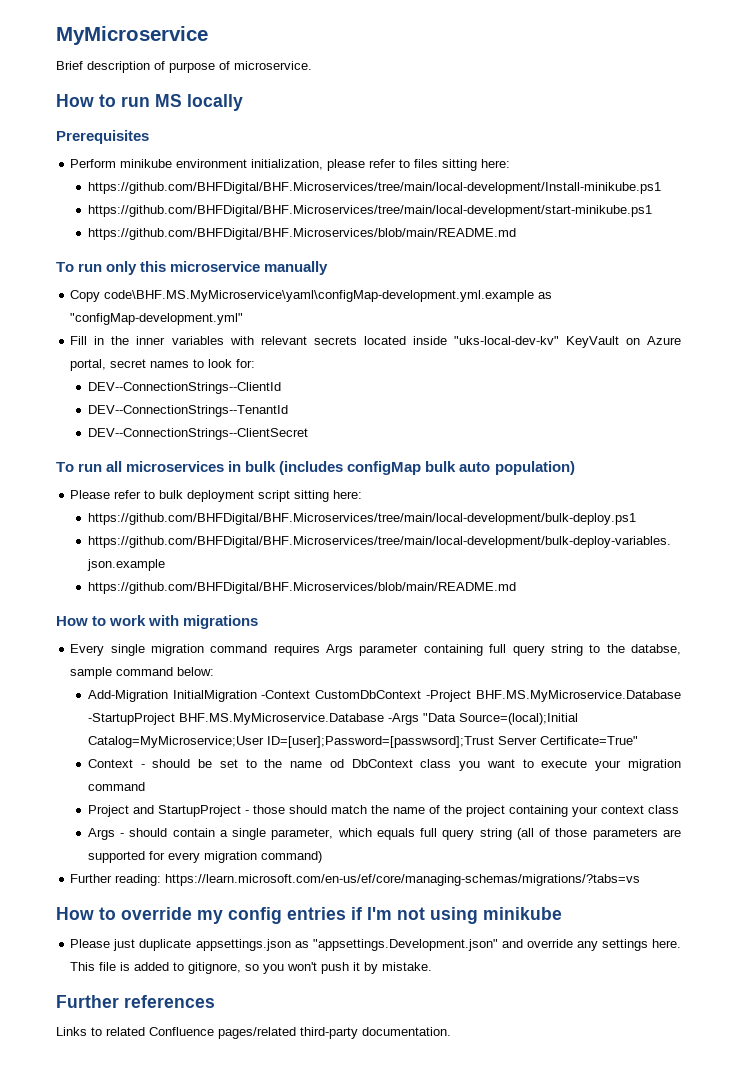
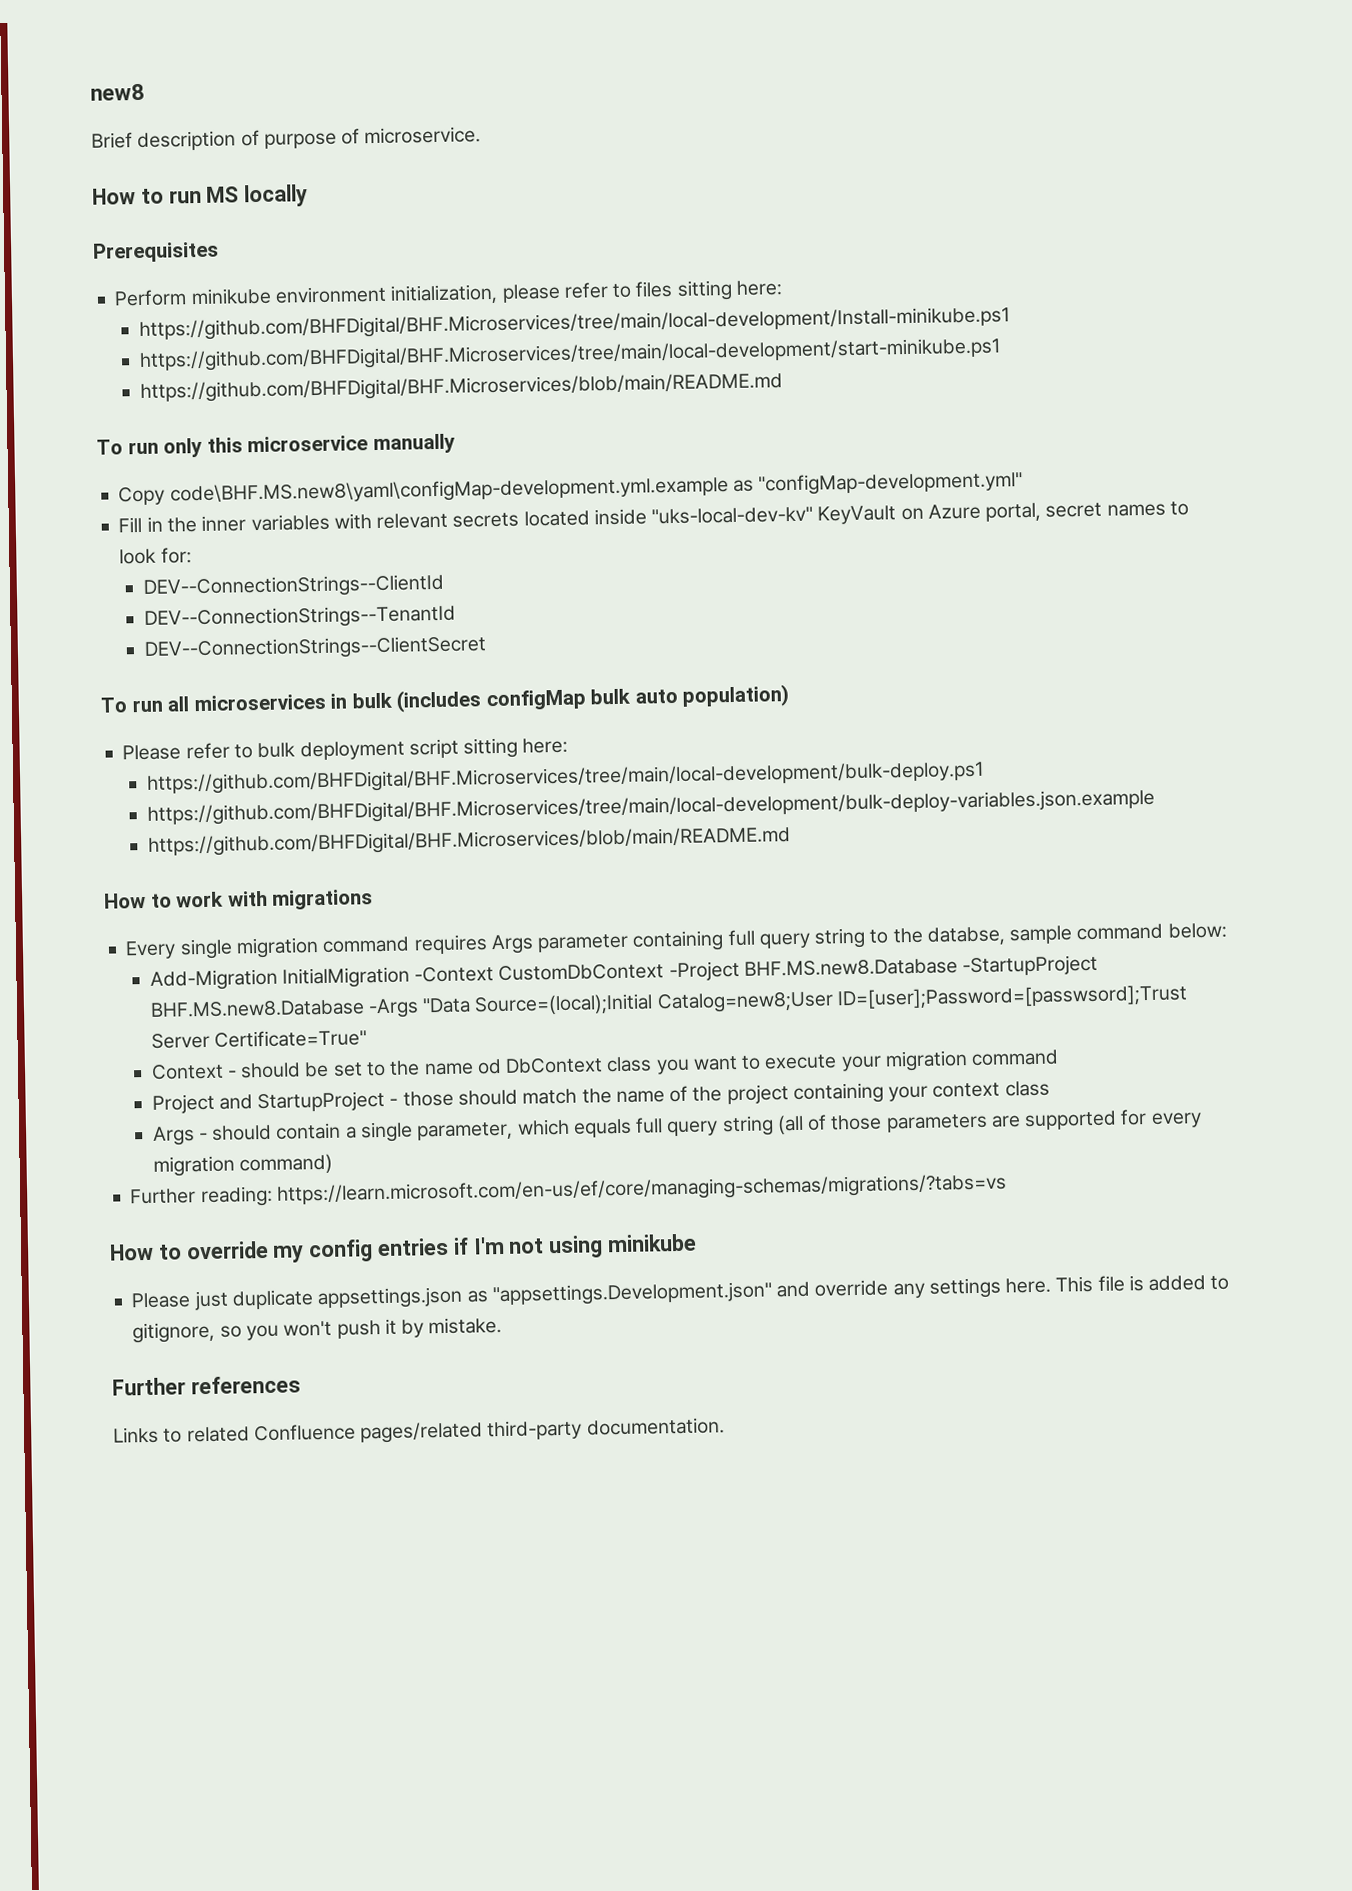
[56,26,208,45] MyMicroservice -> [90,83,145,101] new8
[104,290,535,302] code\BHF.MS.MyMicroservice\yaml\configMap-development.yml.example -> [169,476,729,506] code\BHF.MS.new8\yaml\configMap-development.yml.example
[476,690,681,702] [87,713,384,725] BHF.MS.MyMicroservice.Database -StartupProject BHF.MS.MyMicroservice.Database -> [743,954,1099,977] [149,999,365,1018] BHF.MS.new8.Database -StartupProject BHF.MS.new8.Database
[87,736,264,748] Catalog=MyMicroservice;User -> [656,991,834,1014] Catalog=new8;User

